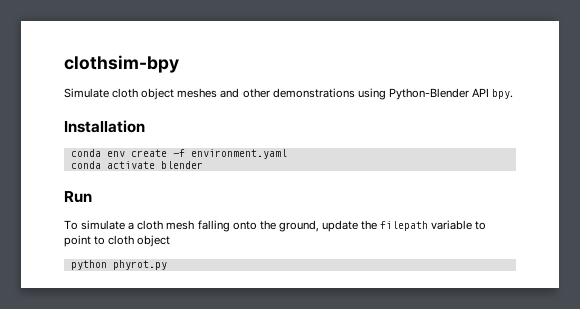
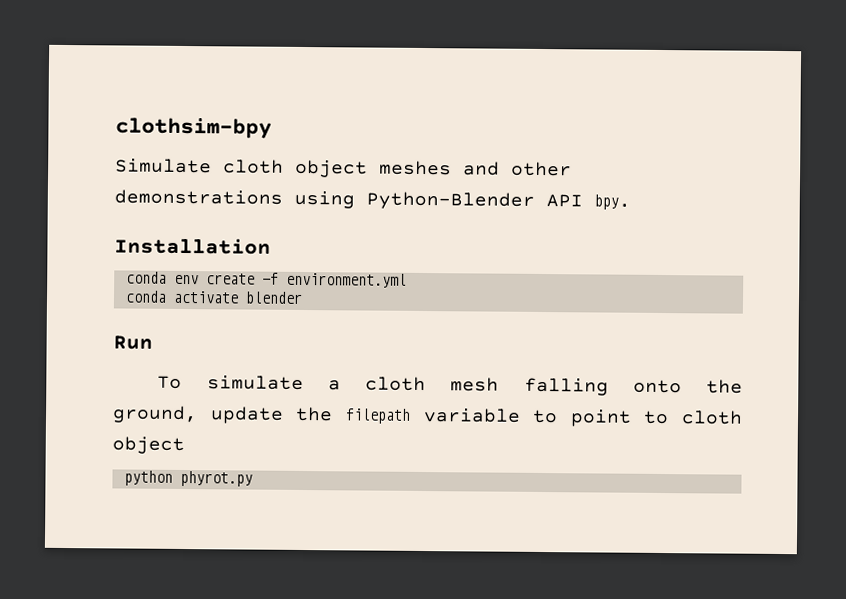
[190,149,287,159] environment.yaml -> [285,272,407,288] environment.yml

